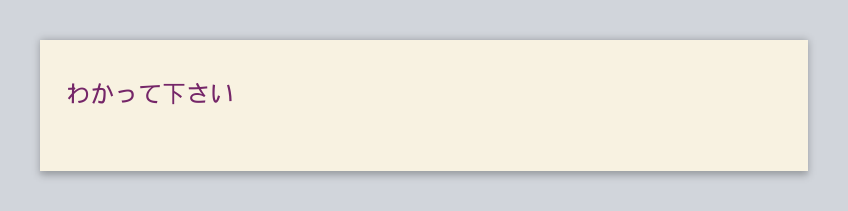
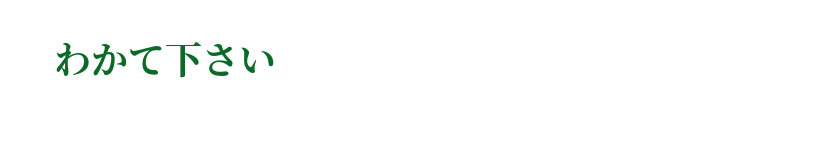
[114,89,138,103] っ -> (128, 59) none

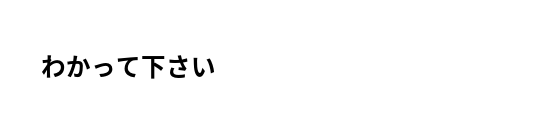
(128, 59) none -> [91,63,116,78] っ

